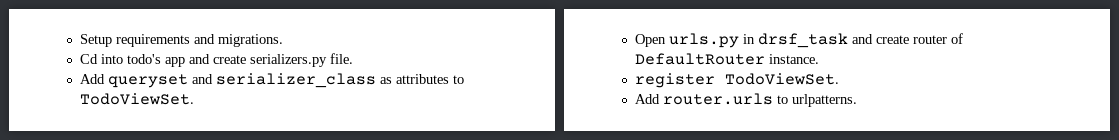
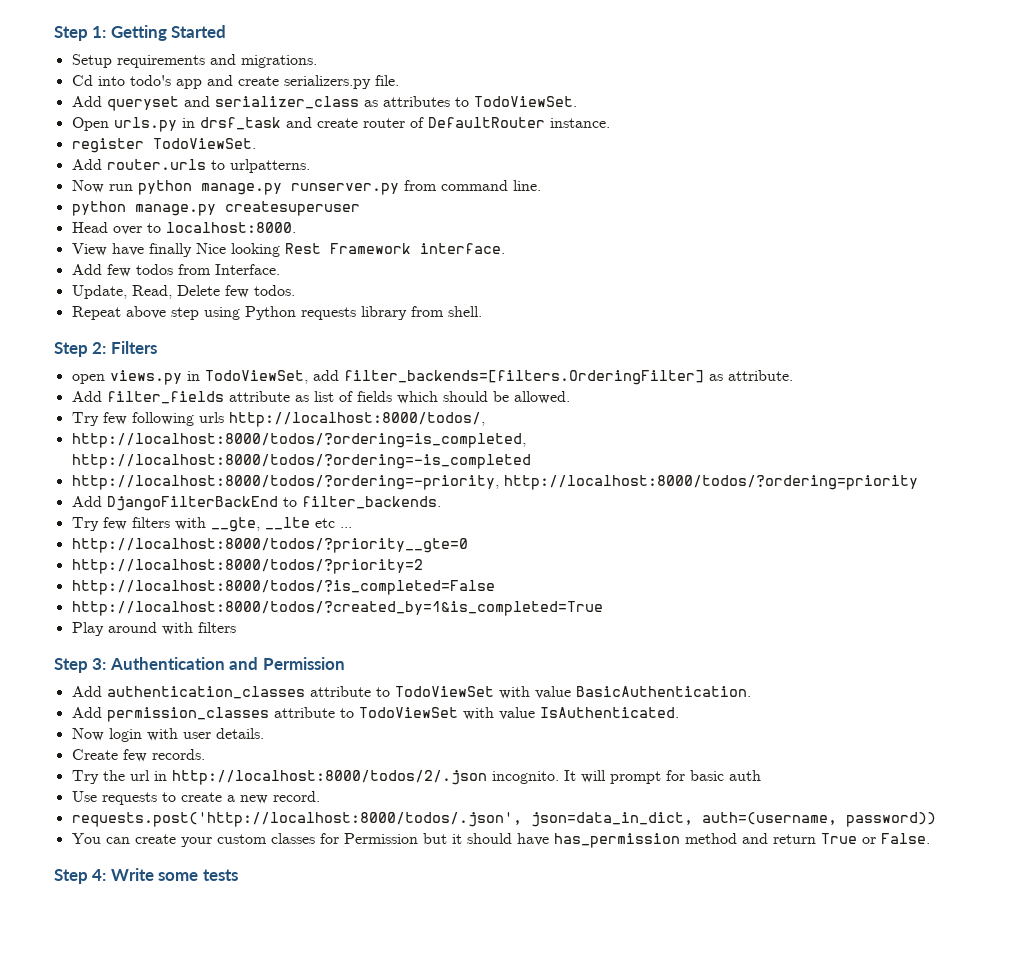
(79, 40) none -> [54,25,227,41] Step 1: Getting Started //
(857, 100) none -> [71,180,541,195] [71,201,360,216] [71,222,296,235] [71,243,505,257] [71,264,280,277] [71,285,295,299] [71,306,482,320] [54,341,157,357] [71,370,793,385] [71,391,570,404] [71,412,485,427] [71,433,526,448] [71,454,531,469] [71,475,918,490] [71,496,441,511] [71,517,352,532] [71,538,468,553] [71,559,423,574] [71,580,495,595] [71,601,603,616] [71,622,236,636] [54,657,345,673] [71,686,751,699] [71,707,679,722] [71,728,264,742] [71,749,205,762] [71,770,761,785] [71,791,320,805] [71,812,936,827] [71,833,930,848] [54,868,238,884] // Now run python manage.py runserver.py from command line. // python manage.py createsuperuser // Head over to localhost:8000. // View have finally Nice looking Rest Framework interface. // Add few todos from Interface. // Update, Read, Delete few todos. // Repeat above step using Python requests library from shell. // Step 2: Filters // open views.py in TodoViewSet, add filter_backends=[filters.OrderingFilter] as attribute. // Add filter_fields attribute as list of fields which should be allowed. // Try few following urls http://localhost:8000/todos/, // http://localhost:8000/todos/?ordering=is_completed, http://localhost:8000/todos/?ordering=-is_completed // http://localhost:8000/todos/?ordering=-priority, http://localhost:8000/todos/?ordering=priority // Add DjangoFilterBackEnd to filter_backends. // Try few filters with __gte, __lte etc ... // http://localhost:8000/todos/?priority__gte=0 // http://localhost:8000/todos/?priority=2 // http://localhost:8000/todos/?is_completed=False // http://localhost:8000/todos/?created_by=1&is_completed=True // Play around with filters // Step 3: Authentication and Permission // Add authentication_classes attribute to TodoViewSet with value BasicAuthentication. // Add permission_classes attribute to TodoViewSet with value IsAuthenticated. // Now login with user details. // Create few records. // Try the url in http://localhost:8000/todos/2/.json incognito. It will prompt for basic auth // Use requests to create a new record. // requests.post('http://localhost:8000/todos/.json', json=data_in_dict, auth=(username, password)) // You can create your custom classes for Permission but it should have has_permission method and return True or False. // Step 4: Write some tests

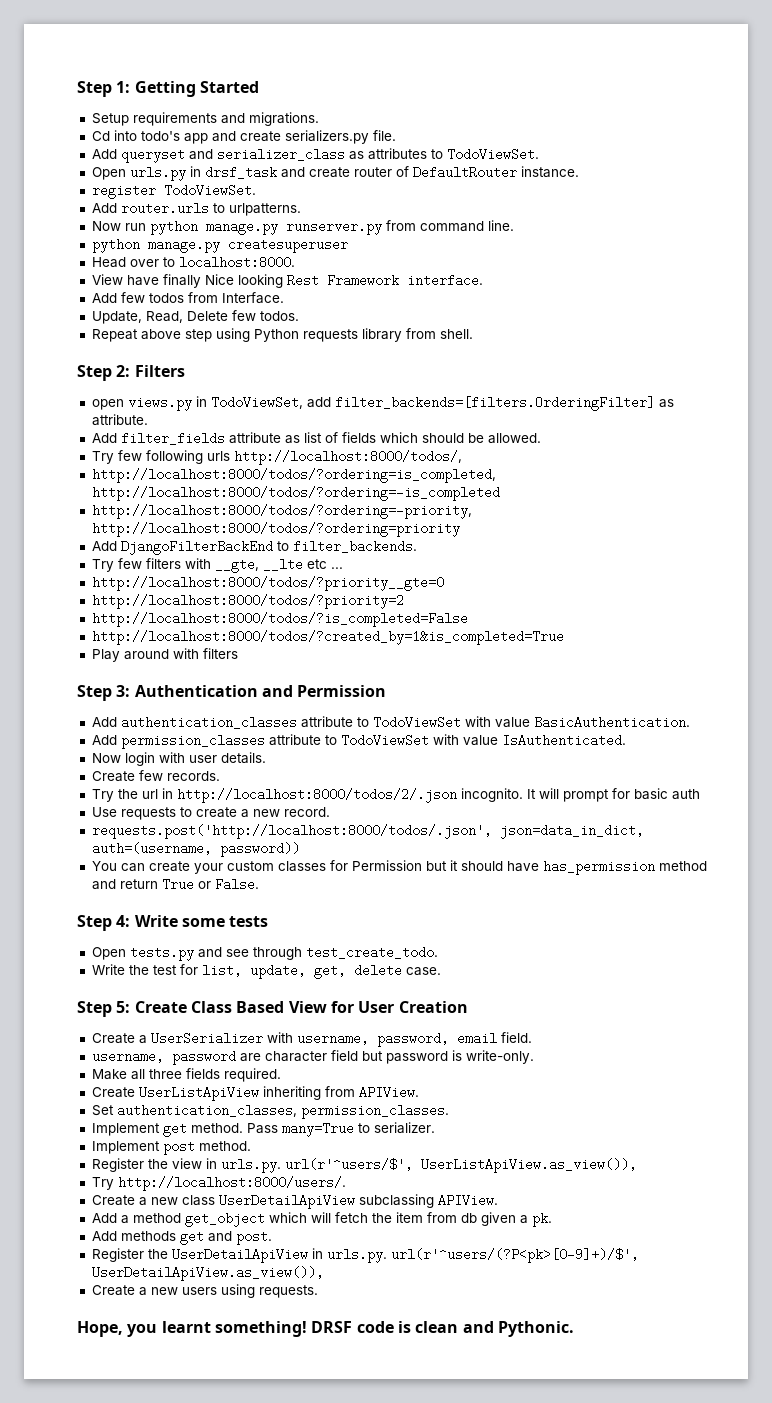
(238, 875) none -> [91,946,438,961] [91,964,441,979] [77,1001,468,1017] [91,1032,532,1047] [91,1050,534,1065] [91,1068,281,1082] [91,1086,419,1101] [91,1104,449,1119] [91,1122,435,1137] [91,1141,251,1155] [91,1158,637,1173] [91,1176,346,1191] [91,1194,498,1209] [91,1212,552,1227] [91,1230,272,1245] [91,1248,639,1263] [91,1266,324,1281] [91,1284,318,1298] [77,1321,574,1337] // Open tests.py and see through test_create_todo. // Write the test for list, update, get, delete case. // Step 5: Create Class Based View for User Creation // Create a UserSerializer with username, password, email field. // username, password are character field but password is write-only. // Make all three fields required. // Create UserListApiView inheriting from APIView. // Set authentication_classes, permission_classes. // Implement get method. Pass many=True to serializer. // Implement post method. // Register the view in urls.py. url(r'^users/$', UserListApiView.as_view()), // Try http://localhost:8000/users/. // Create a new class UserDetailApiView subclassing APIView. // Add a method get_object which will fetch the item from db given a pk. // Add methods get and post. // Register the UserDetailApiView in urls.py. url(r'^users/(?P<pk>[0-9]+)/$', UserDetailApiView.as_view()), // Create a new users using requests. // Hope, you learnt something! DRSF code is clean and Pythonic.

